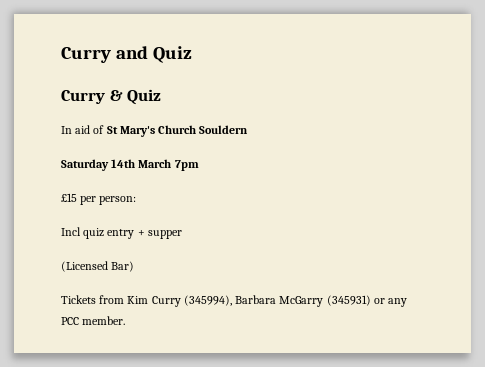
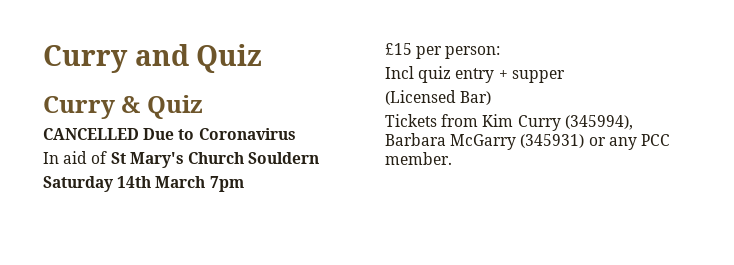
(162, 97) none -> [43,128,296,140] // CANCELLED Due to Coronavirus

